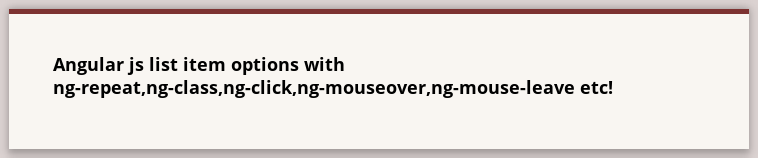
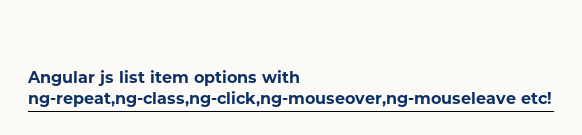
[53,80,575,98] ng-repeat,ng-class,ng-click,ng-mouseover,ng-mouse-leave -> [28,91,516,107] ng-repeat,ng-class,ng-click,ng-mouseover,ng-mouseleave

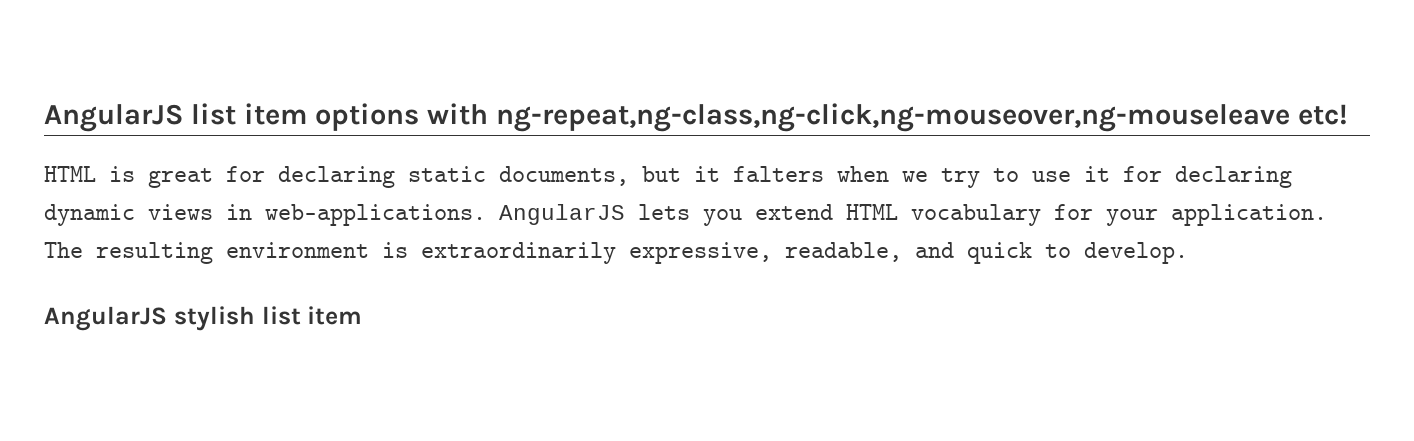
[27,70,114,86] Angular js -> [44,104,183,132] AngularJS
(552, 98) none -> [44,166,1292,188] [44,204,1327,226] [44,242,1188,264] [44,306,363,331] // HTML is great for declaring static documents, but it falters when we try to use it for declaring dynamic views in web-applications. AngularJS lets you extend HTML vocabulary for your application. The resulting environment is extraordinarily expressive, readable, and quick to develop. // AngularJS stylish list item

